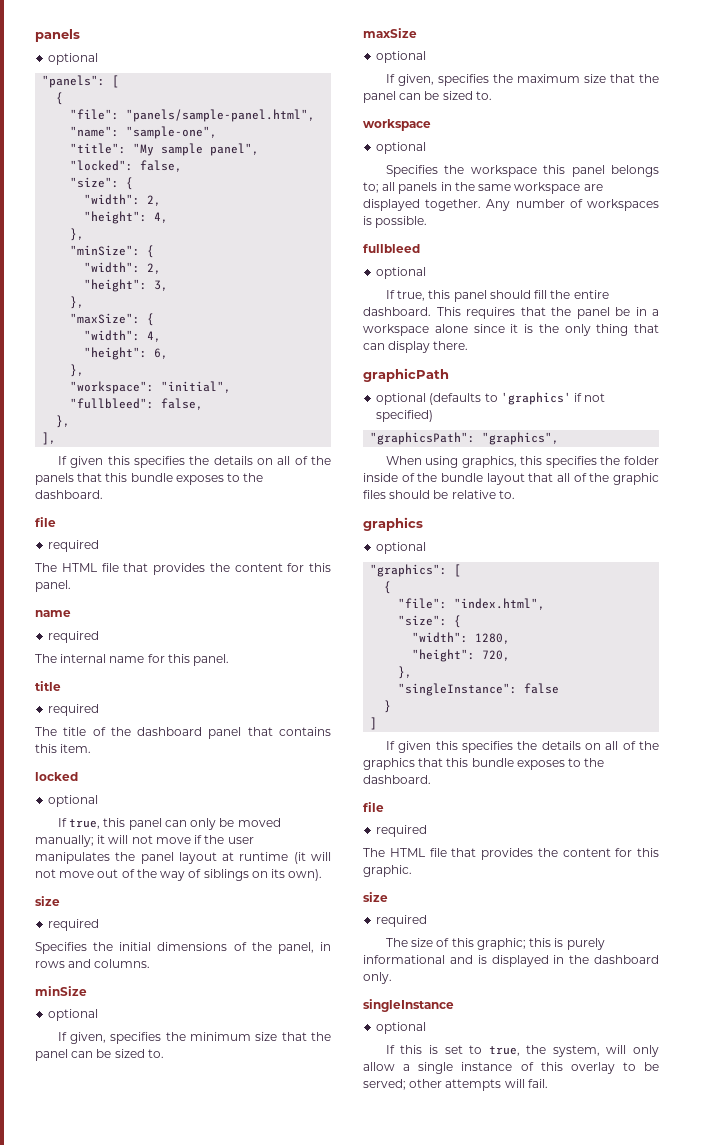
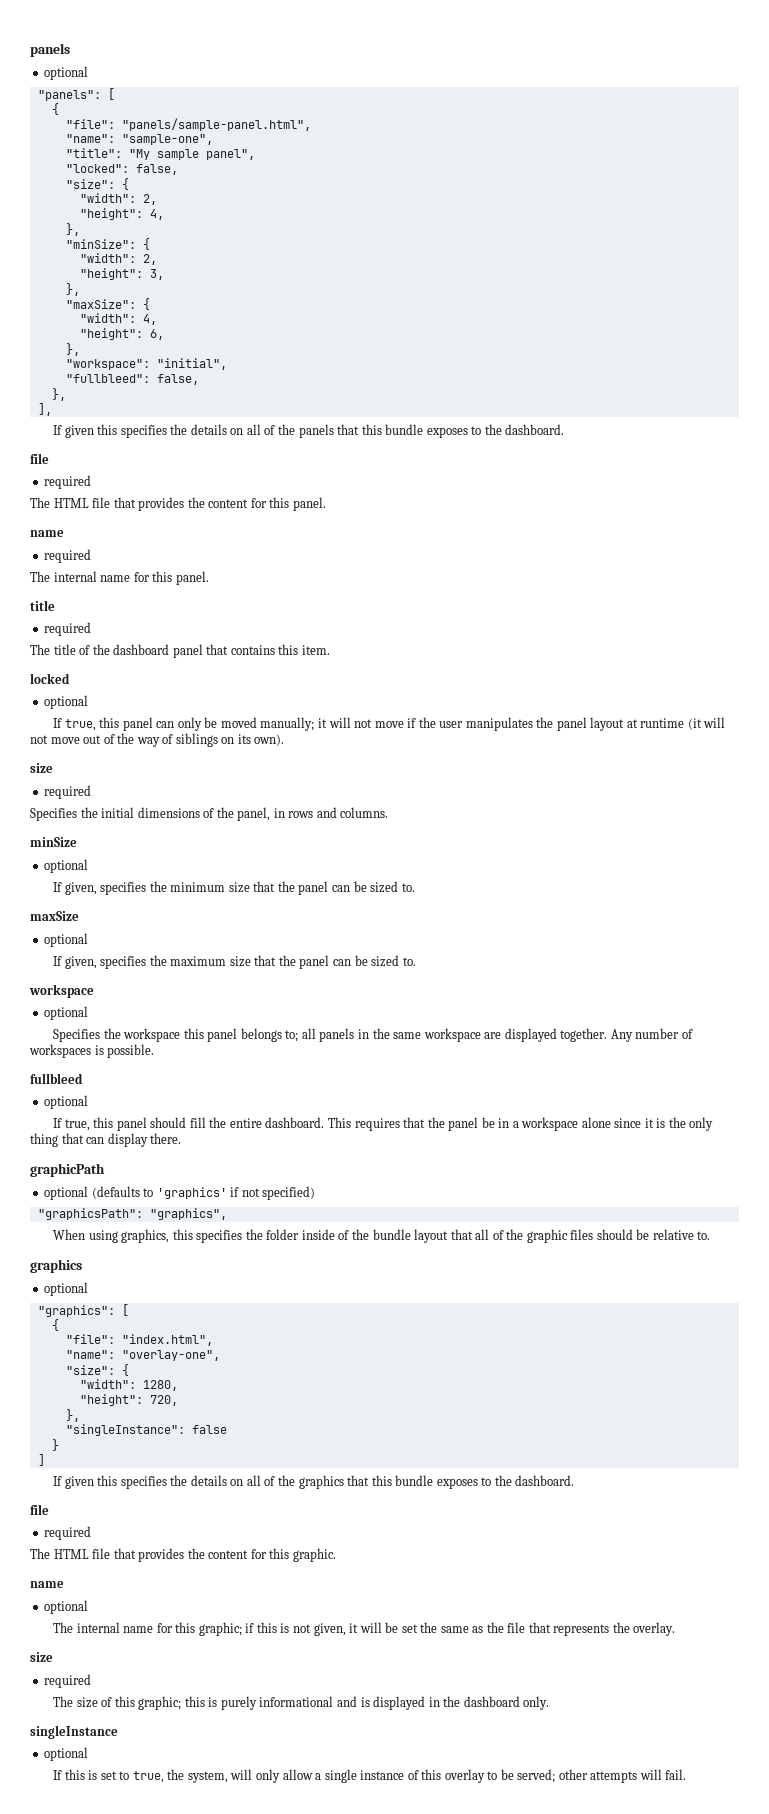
(546, 604) none -> [65,1350,220,1361] // "name": "overlay-one",
(412, 871) none -> [30,1581,64,1588] [44,1600,89,1614] [53,1622,676,1636] // name // optional // The internal name for this graphic; if this is not given, it will be set the same as the file that represents the overlay.

